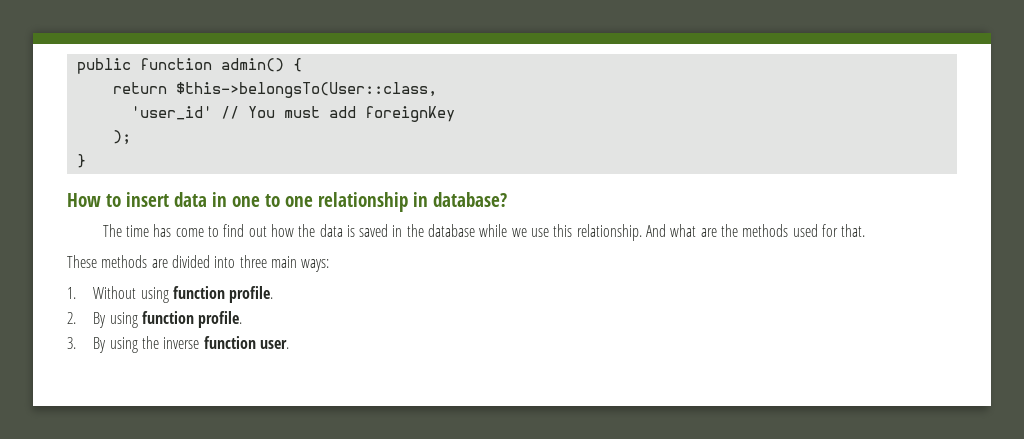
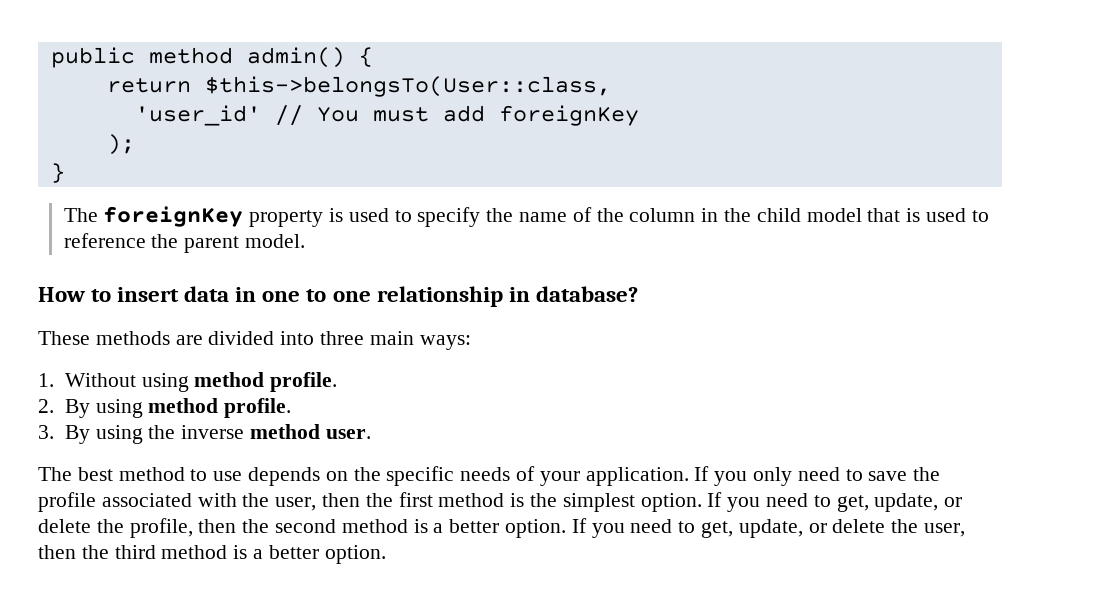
[139,58,212,70] function -> [148,47,233,64] method
(86, 161) none -> [63,206,989,227] [63,233,305,253] // The foreignKey property is used to specify the name of the column in the child model that is used to reference the parent model.
[102,224,866,241] // The time has come to find out how the data is saved in the database while we use this relationship. And what are the methods used for that. -> (638, 294) none
[172,286,225,299] function -> [194,372,265,387] method
[141,311,194,324] function -> [148,398,219,413] method
[203,336,256,349] function -> [249,424,320,439] method
(289, 344) none -> [38,466,941,486] [38,492,963,512] [38,518,966,538] [38,545,386,564] // The best method to use depends on the specific needs of your application. If you only need to save the profile associated with the user, then the first method is the simplest option. If you need to get, update, or delete the profile, then the second method is a better option. If you need to get, update, or delete the user, then the third method is a better option.

